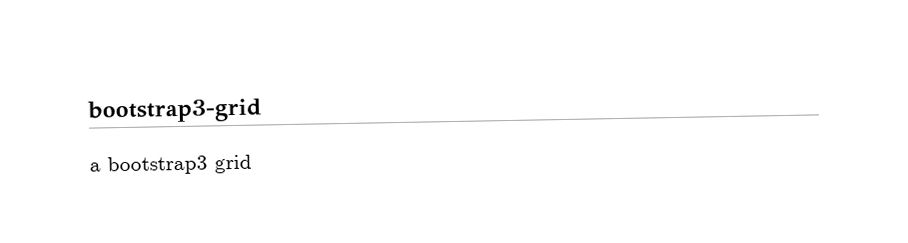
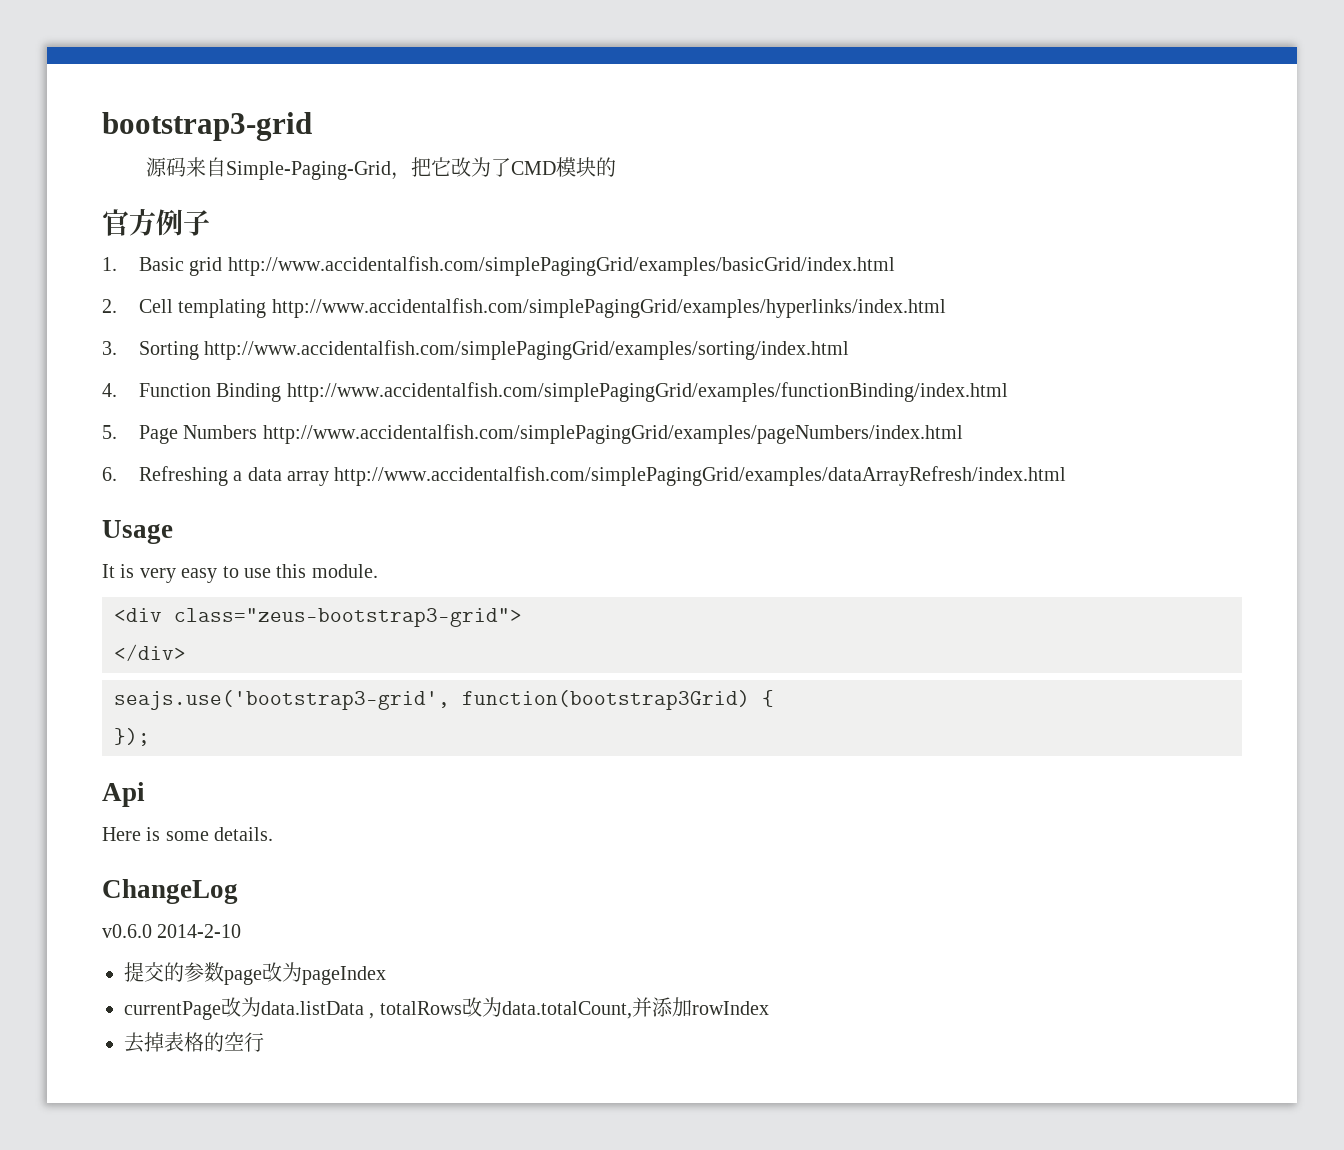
[89,154,252,176] a bootstrap3 grid -> [145,157,616,180] [102,208,210,236] [102,256,895,276] [102,298,946,318] [102,340,850,360] [102,382,1008,402] [102,424,963,444] [102,466,1067,486] [102,520,173,544] [102,564,378,583] [114,608,522,627] [114,644,186,661] [114,690,774,710] [114,728,150,746] [102,782,145,807] [102,827,274,841] [102,879,238,904] [102,924,242,938] [124,962,386,985] [124,997,769,1020] [124,1032,264,1053] 源码来自Simple-Paging-Grid，把它改为了CMD模块的 // 官方例子 // 1. Basic grid http://www.accidentalfish.com/simplePagingGrid/examples/basicGrid/index.html // 2. Cell templating http://www.accidentalfish.com/simplePagingGrid/examples/hyperlinks/index.html // 3. Sorting http://www.accidentalfish.com/simplePagingGrid/examples/sorting/index.html // 4. Function Binding http://www.accidentalfish.com/simplePagingGrid/examples/functionBinding/index.html // 5. Page Numbers http://www.accidentalfish.com/simplePagingGrid/examples/pageNumbers/index.html // 6. Refreshing a data array http://www.accidentalfish.com/simplePagingGrid/examples/dataArrayRefresh/index.html // Usage // It is very easy to use this module. // <div class="zeus-bootstrap3-grid"> // </div> // seajs.use('bootstrap3-grid', function(bootstrap3Grid) { // }); // Api // Here is some details. // ChangeLog // v0.6.0 2014-2-10 // 提交的参数page改为pageIndex // currentPage改为data.listData , totalRows改为data.totalCount,并添加rowIndex // 去掉表格的空行

